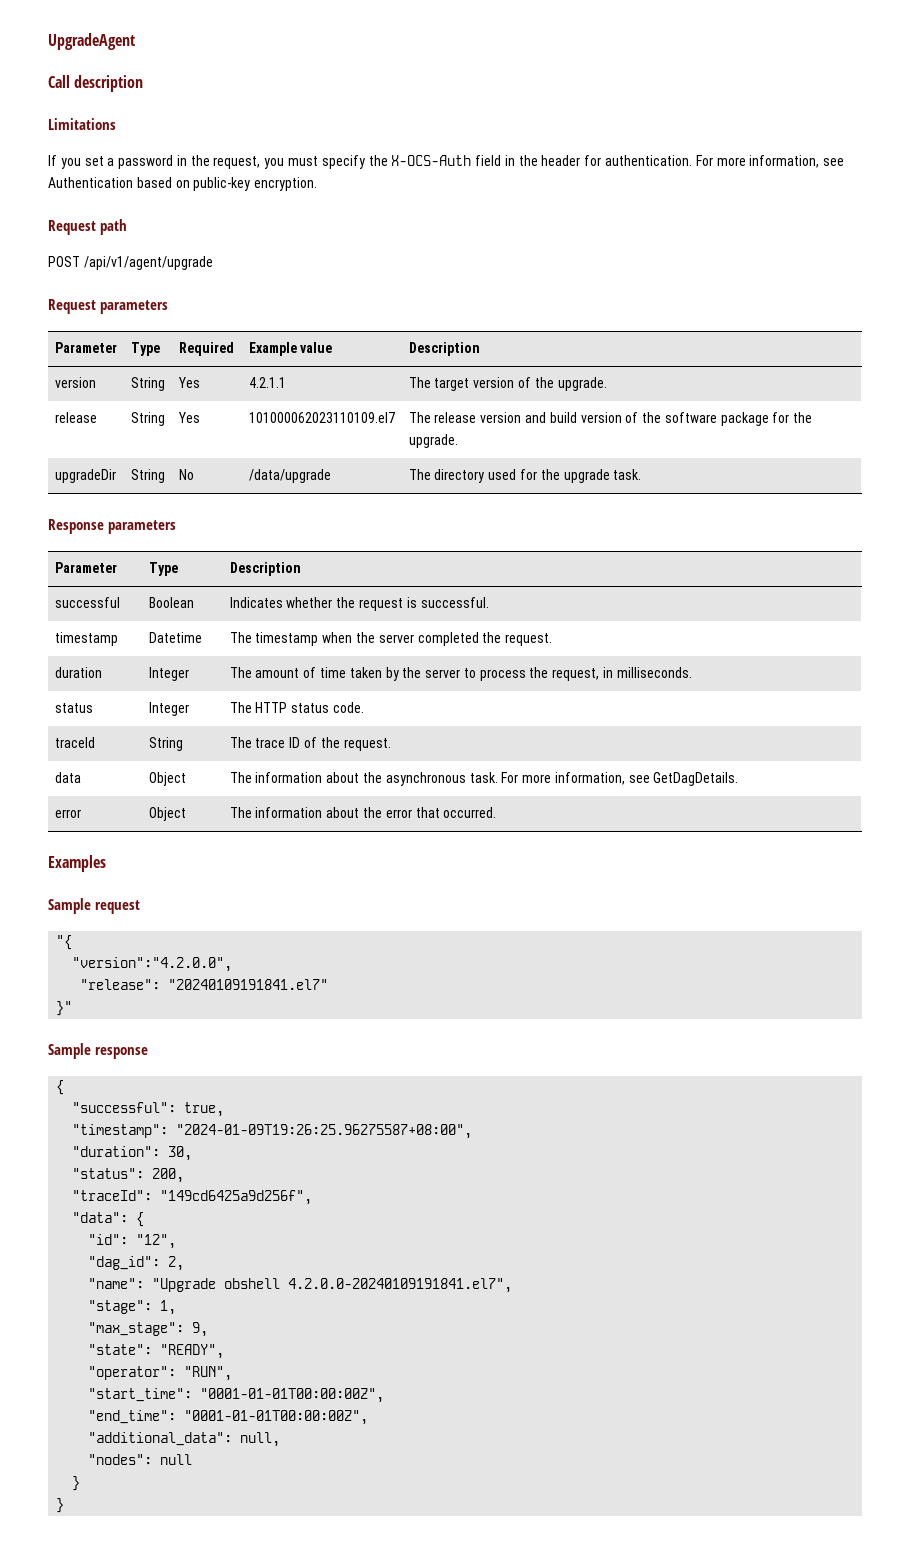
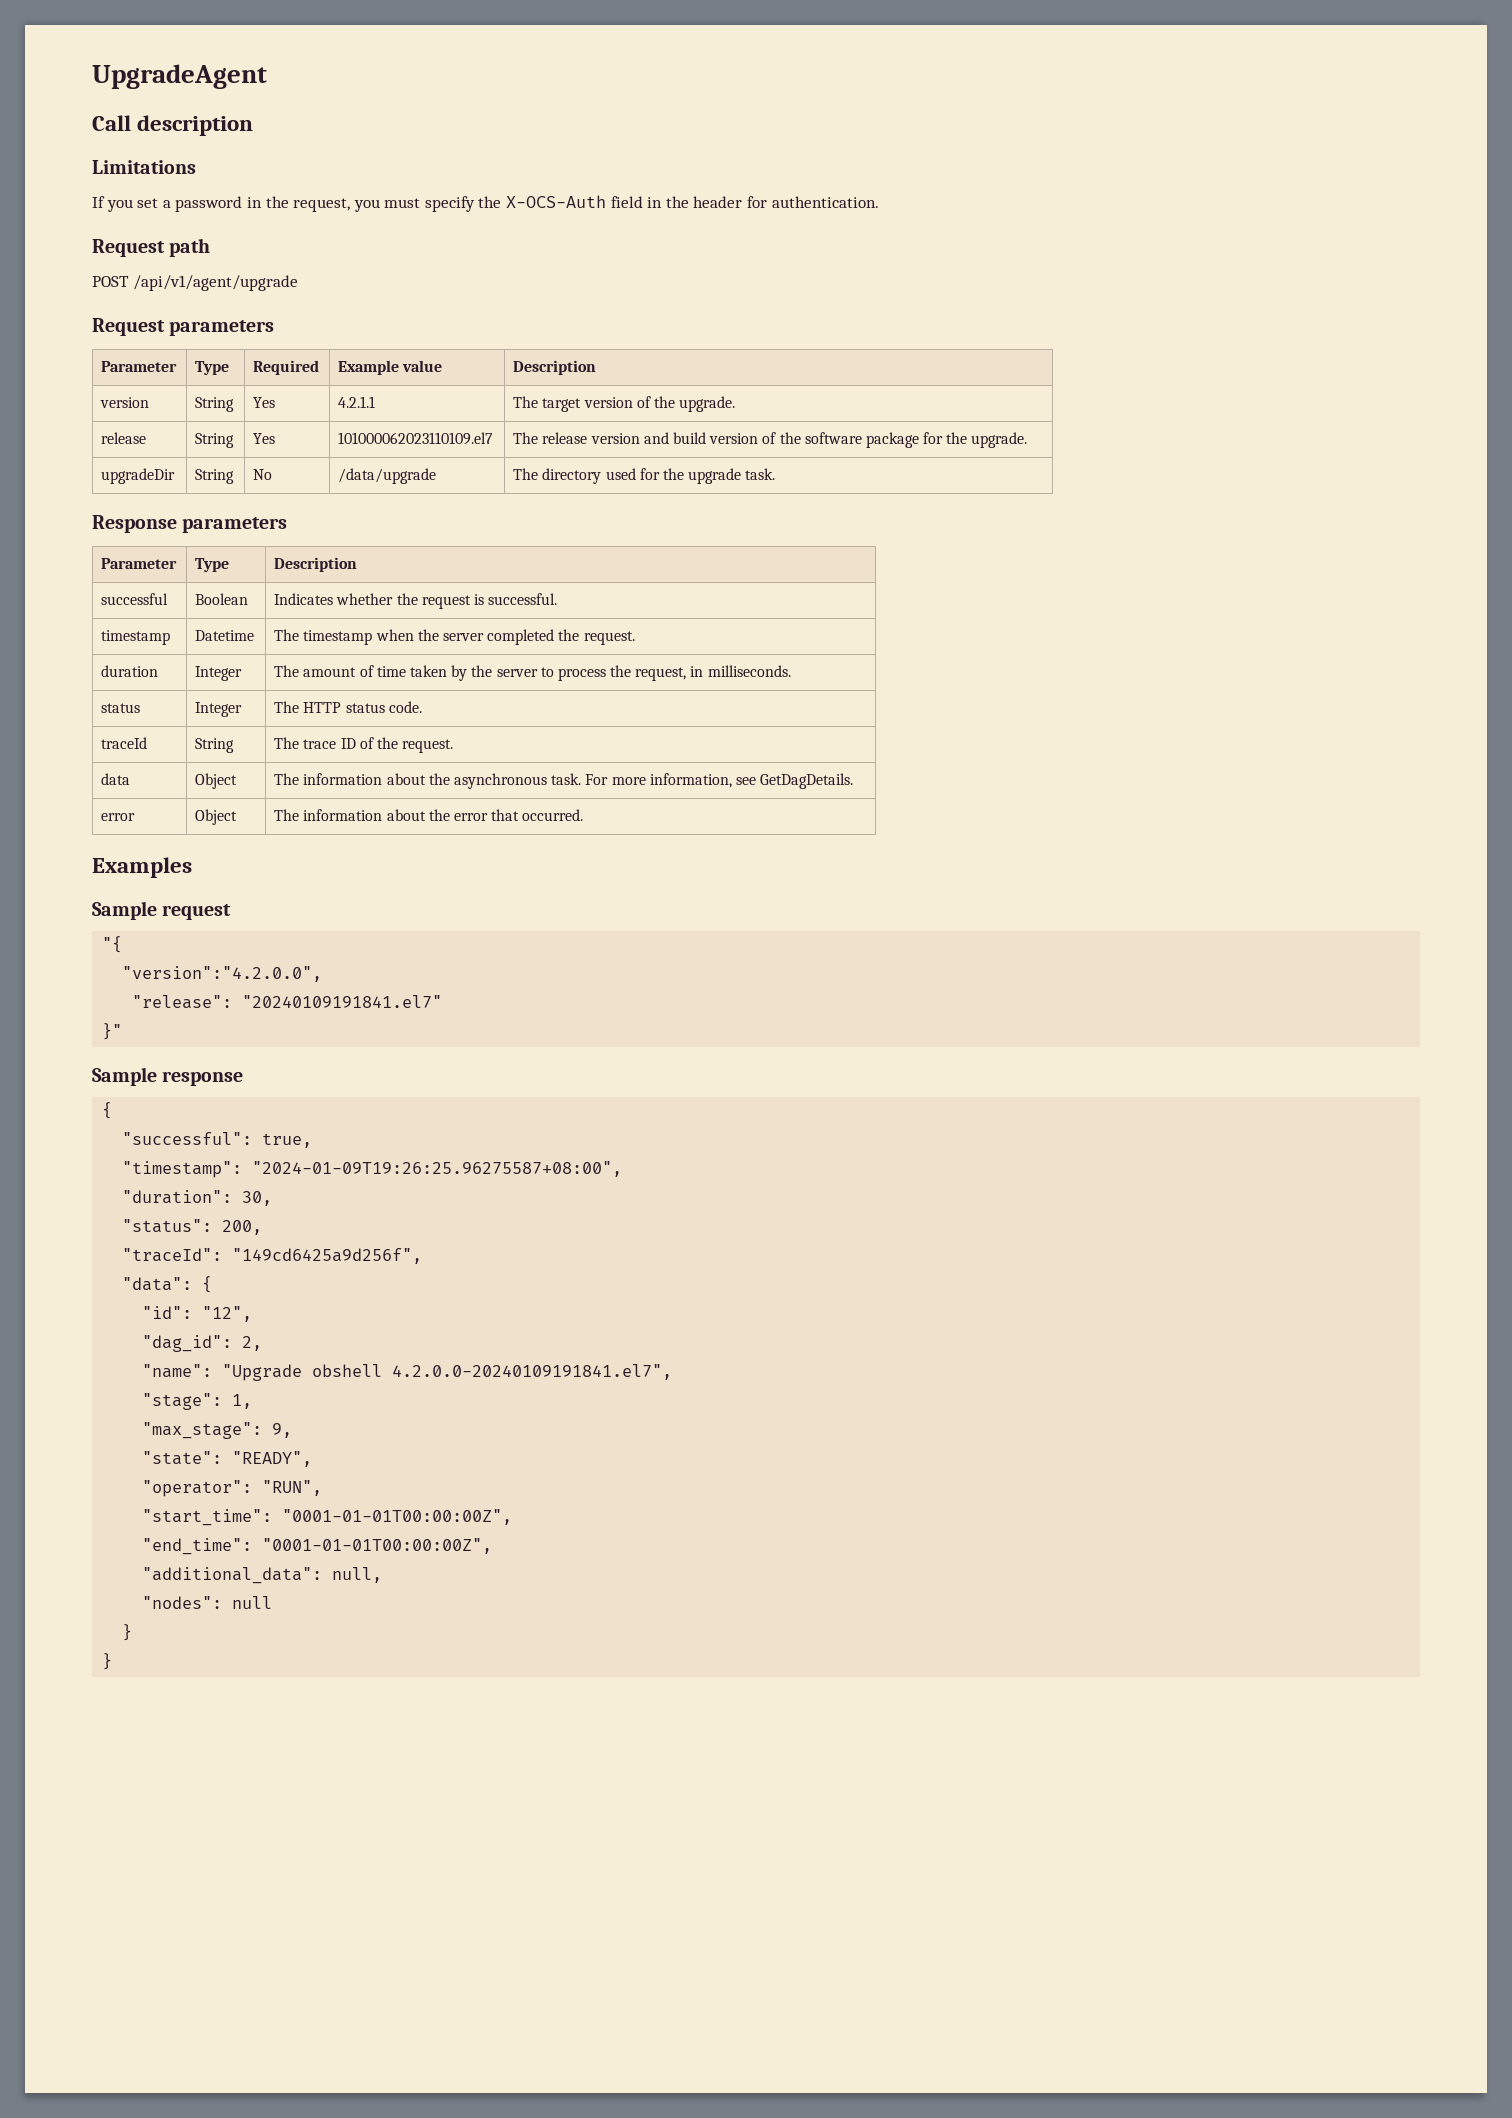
[695,155,845,168] [48,177,318,191] For more information, see Authentication based on public-key encryption. -> (879, 202) none

